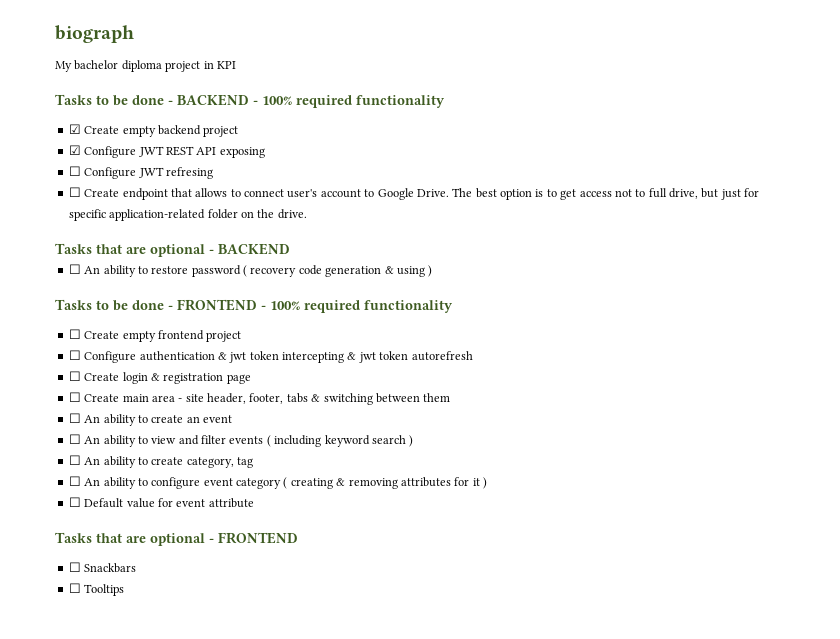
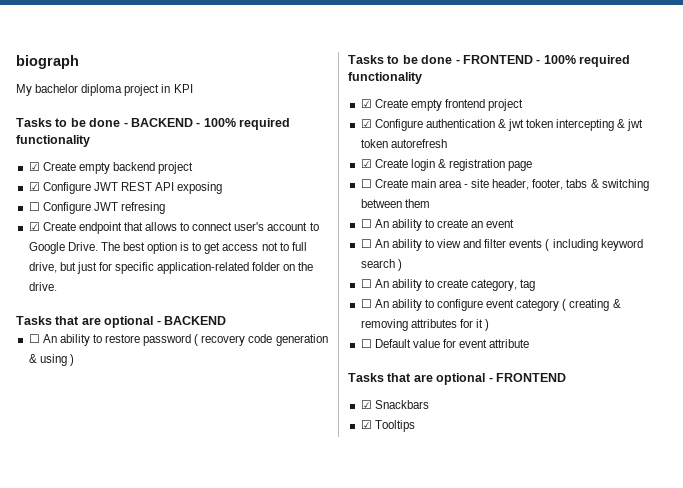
[68,187,81,197] ☐ -> [28,222,40,231] ☑
[68,329,81,339] ☐ -> [360,99,372,108] ☑
[68,350,81,360] ☐ -> [360,119,372,128] ☑
[68,371,81,381] ☐ -> [360,159,372,168] ☑
[68,562,81,572] ☐ -> [360,400,372,409] ☑
[68,583,81,593] ☐ -> [360,420,372,429] ☑

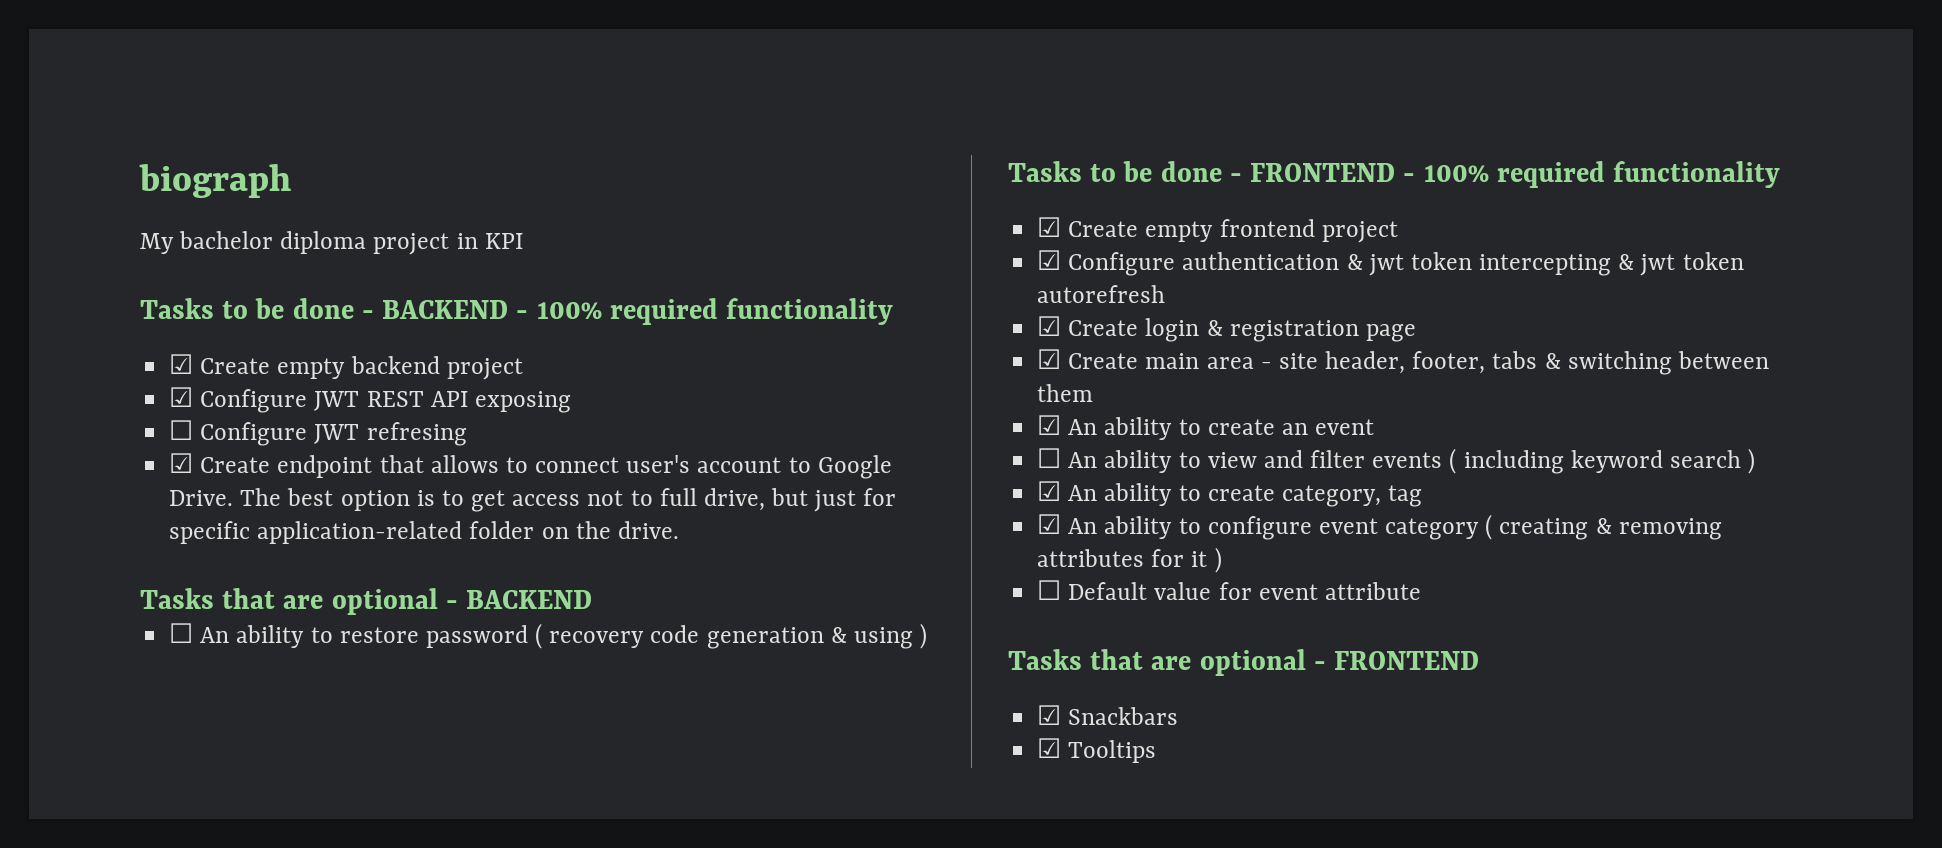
[360,179,372,188] ☐ -> [1037,349,1062,369] ☑
[360,219,372,228] ☐ -> [1037,415,1062,435] ☑
[360,279,372,288] ☐ -> [1037,481,1062,501] ☑
[360,299,372,308] ☐ -> [1037,514,1062,534] ☑

